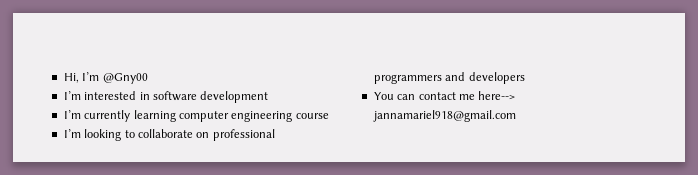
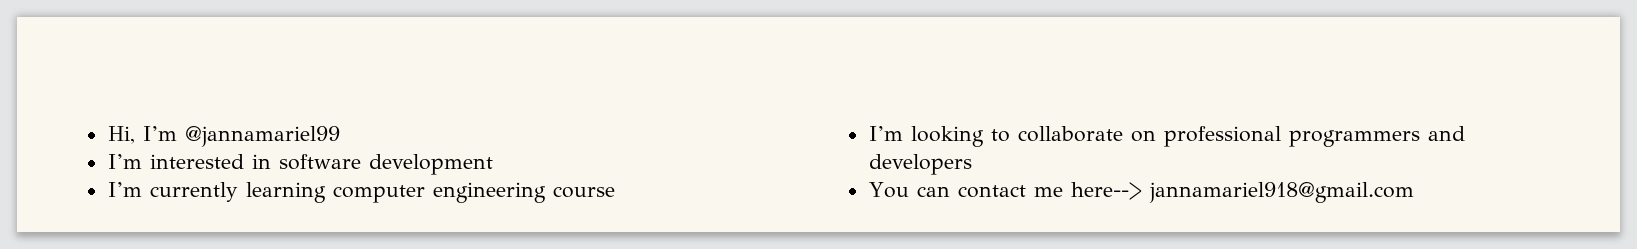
[102,73,148,84] @Gny00 -> [184,126,340,147] @jannamariel99

